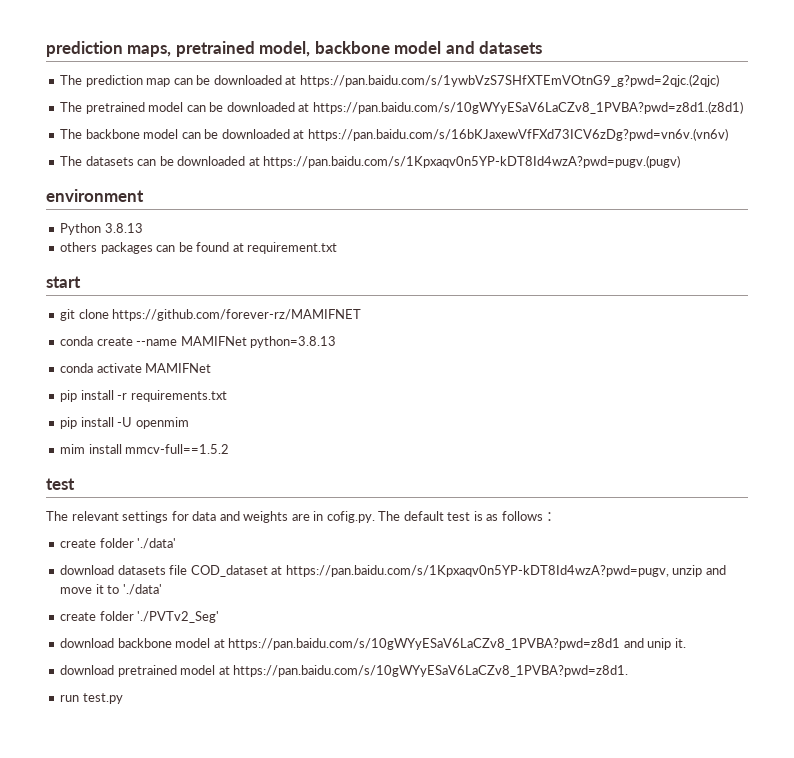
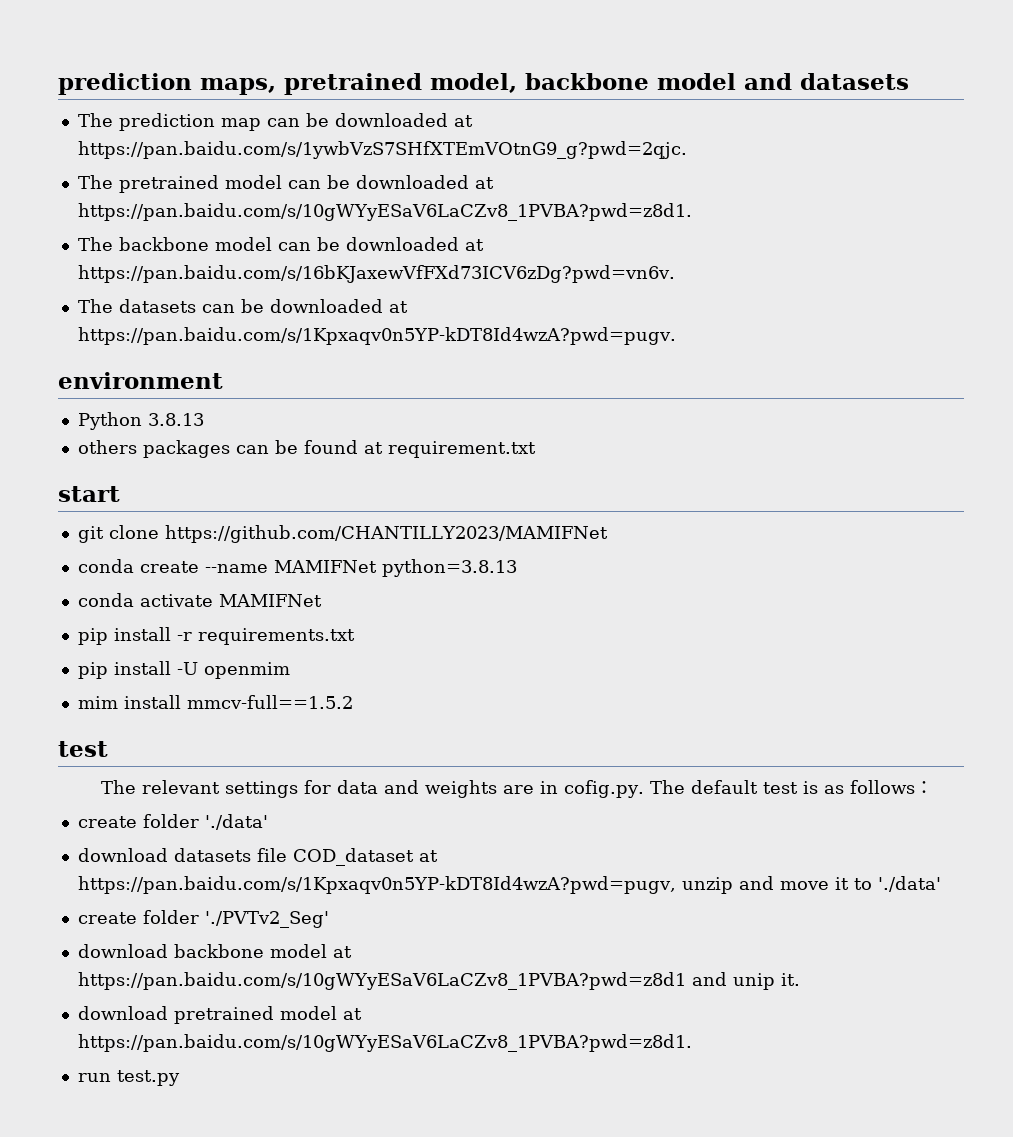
[299,74,719,87] https://pan.baidu.com/s/1ywbVzS7SHfXTEmVOtnG9_g?pwd=2qjc.(2qjc) -> [77,141,687,159] https://pan.baidu.com/s/1ywbVzS7SHfXTEmVOtnG9_g?pwd=2qjc.
[312,101,743,114] https://pan.baidu.com/s/10gWYyESaV6LaCZv8_1PVBA?pwd=z8d1.(z8d1) -> [77,203,692,221] https://pan.baidu.com/s/10gWYyESaV6LaCZv8_1PVBA?pwd=z8d1.
[307,128,728,141] https://pan.baidu.com/s/16bKJaxewVfFXd73ICV6zDg?pwd=vn6v.(vn6v) -> [77,265,675,283] https://pan.baidu.com/s/16bKJaxewVfFXd73ICV6zDg?pwd=vn6v.
[263,155,681,168] https://pan.baidu.com/s/1Kpxaqv0n5YP-kDT8Id4wzA?pwd=pugv.(pugv) -> [77,327,676,345] https://pan.baidu.com/s/1Kpxaqv0n5YP-kDT8Id4wzA?pwd=pugv.
[112,309,362,321] https://github.com/forever-rz/MAMIFNET -> [164,525,608,543] https://github.com/CHANTILLY2023/MAMIFNet

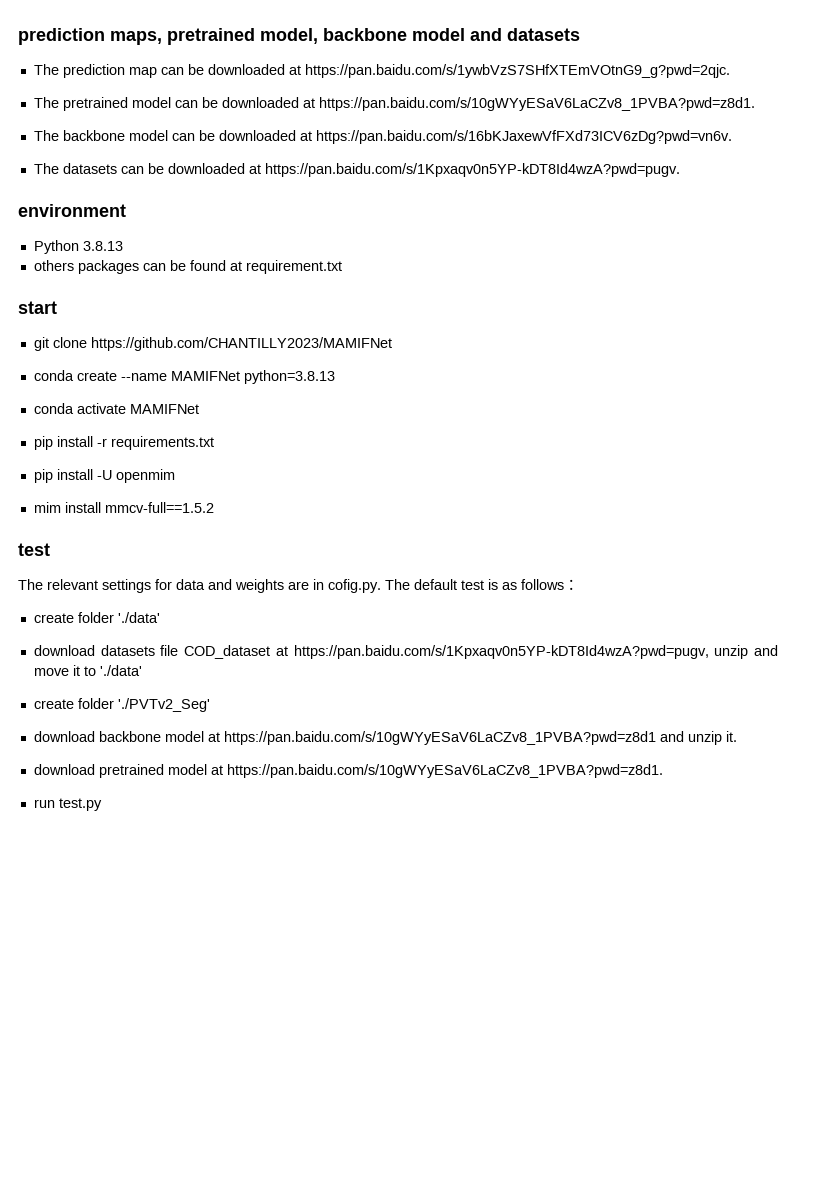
[732,973,775,990] unip -> [687,731,722,745] unzip

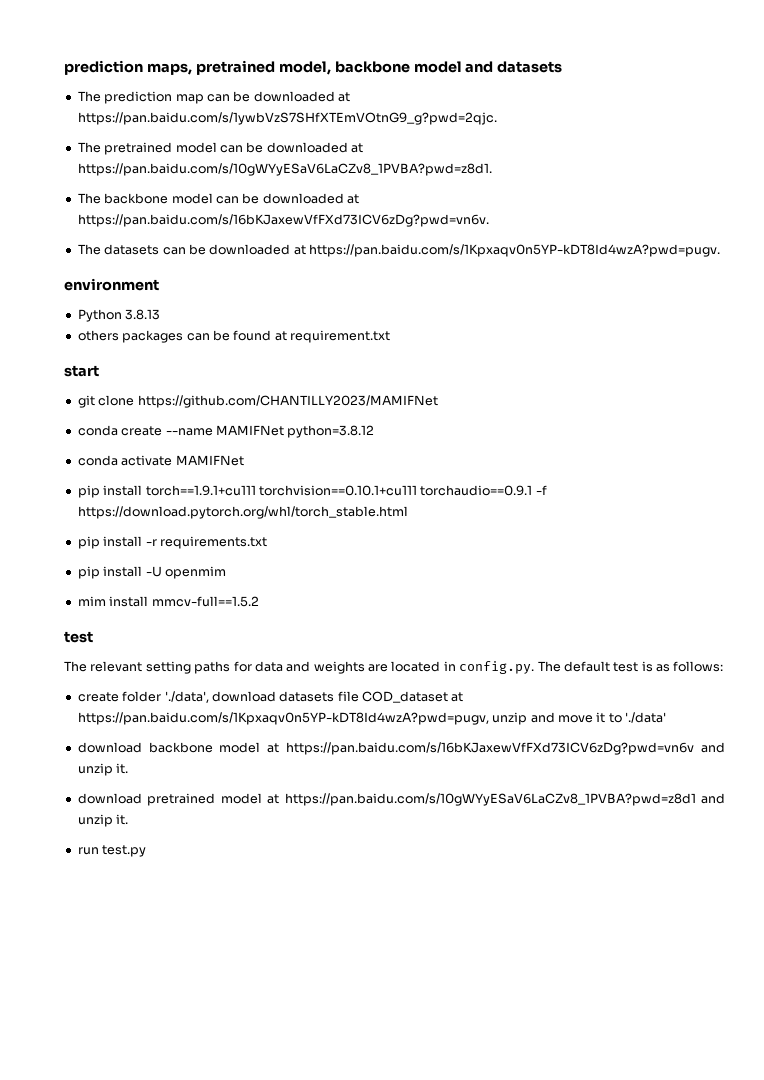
[243,370,335,384] python=3.8.13 -> [287,425,375,438] python=3.8.12
(199, 409) none -> [77,485,547,498] [77,506,408,519] // pip install torch==1.9.1+cu111 torchvision==0.10.1+cu111 torchaudio==0.9.1 -f https://download.pytorch.org/whl/torch_stable.html
[102,579,151,593] settings -> [145,661,231,674] setting paths
[313,579,381,593] in cofig.py. -> [391,661,535,674] located in config.py.
[521,579,579,590] [33,612,160,623] follows： // create folder './data' // -> [673,661,724,672] [77,691,209,703] follows: // create folder './data',
[33,698,210,712] // create folder './PVTv2_Seg' -> (666, 717) none
[223,731,656,745] https://pan.baidu.com/s/10gWYyESaV6LaCZv8_1PVBA?pwd=z8d1 -> [286,742,695,755] https://pan.baidu.com/s/16bKJaxewVfFXd73ICV6zDg?pwd=vn6v
[226,764,663,778] https://pan.baidu.com/s/10gWYyESaV6LaCZv8_1PVBA?pwd=z8d1. -> [284,793,725,806] [77,814,129,827] https://pan.baidu.com/s/10gWYyESaV6LaCZv8_1PVBA?pwd=z8d1 and unzip it.

